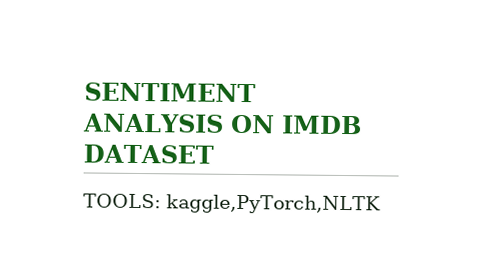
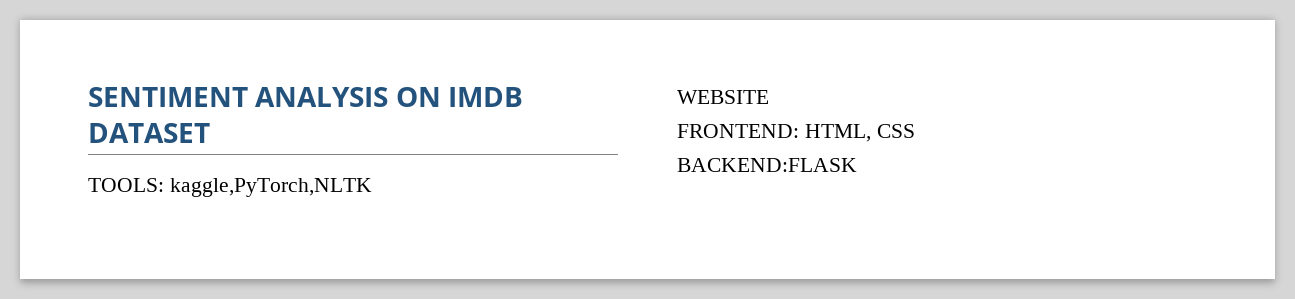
(381, 204) none -> [677,90,769,104] [677,124,915,142] [677,158,857,172] // WEBSITE // FRONTEND: HTML, CSS // BACKEND:FLASK

